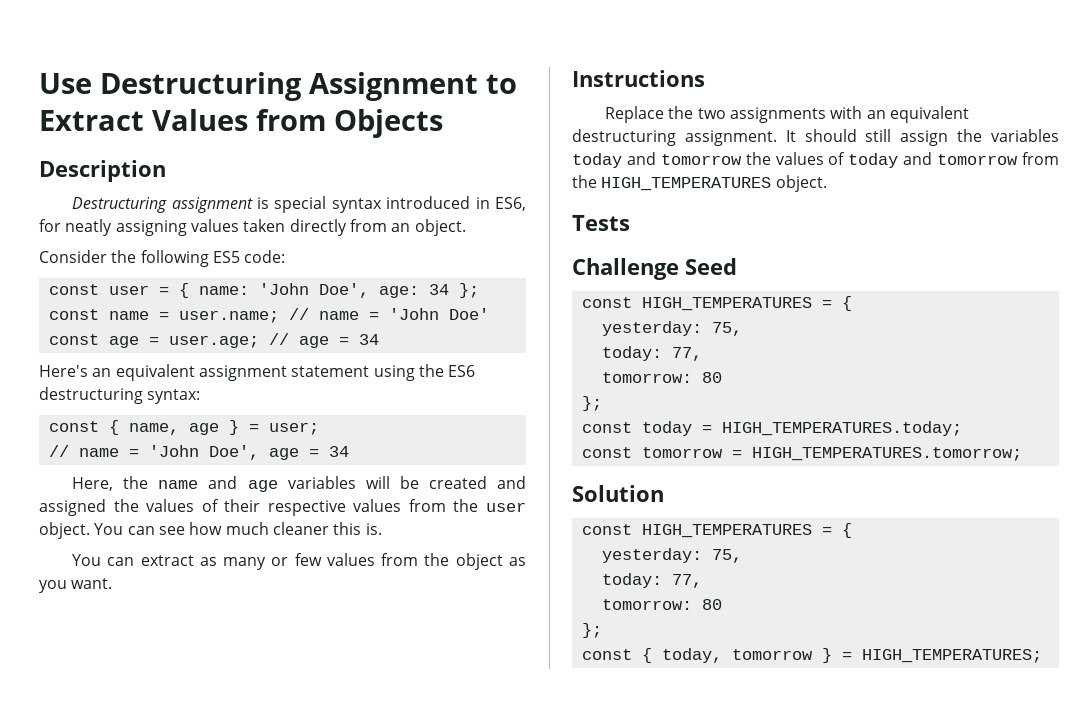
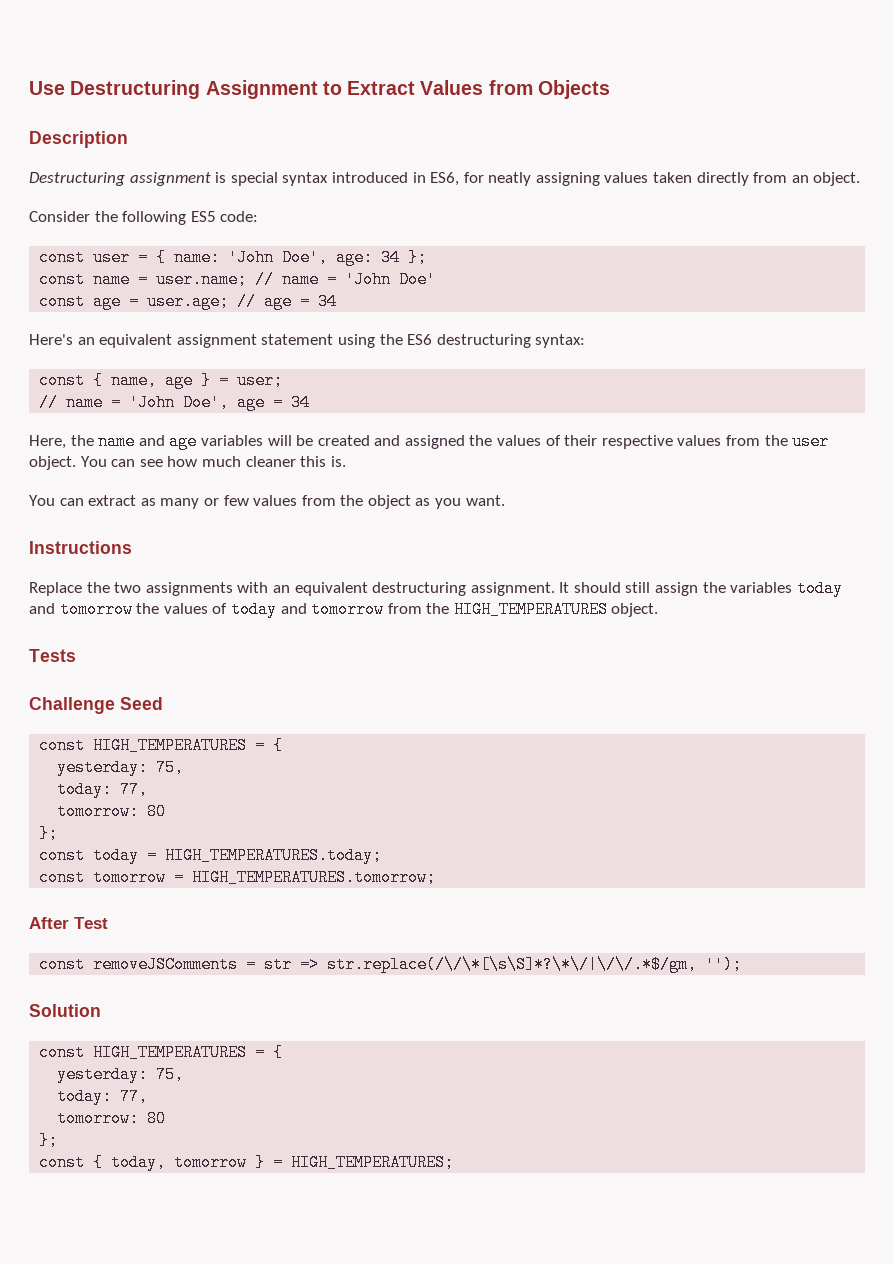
(1022, 454) none -> [29,917,108,929] [39,956,743,973] // After Test // const removeJSComments = str => str.replace(/\/\*[\s\S]*?\*\/|\/\/.*$/gm, '');

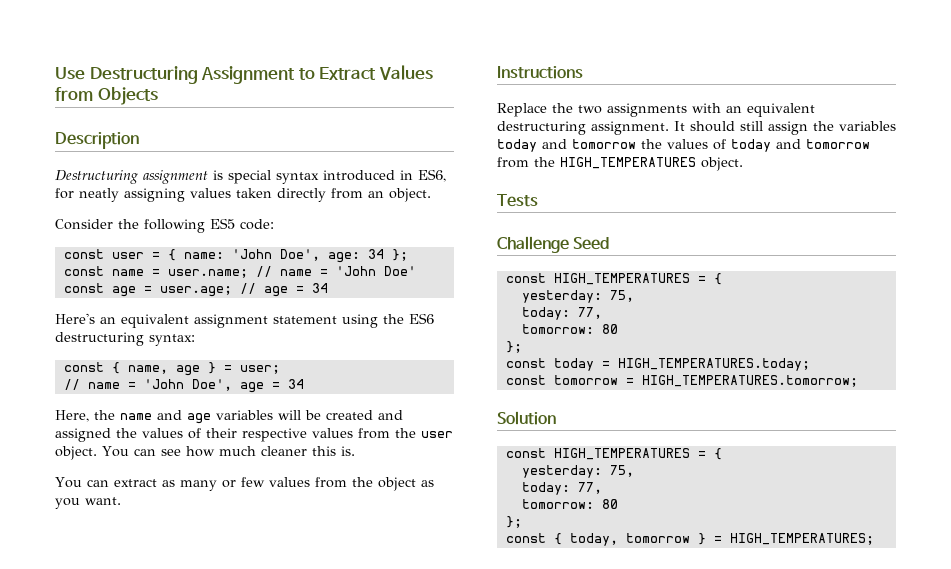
[29,917,108,929] [39,956,743,973] // After Test // const removeJSComments = str => str.replace(/\/\*[\s\S]*?\*\/|\/\/.*$/gm, ''); -> (858, 381) none

